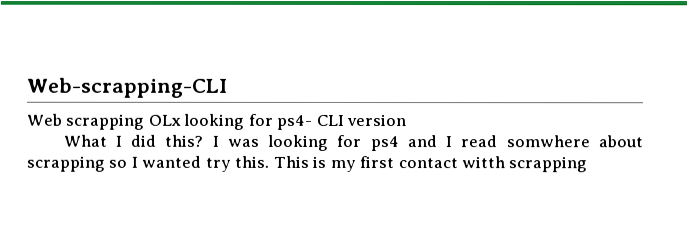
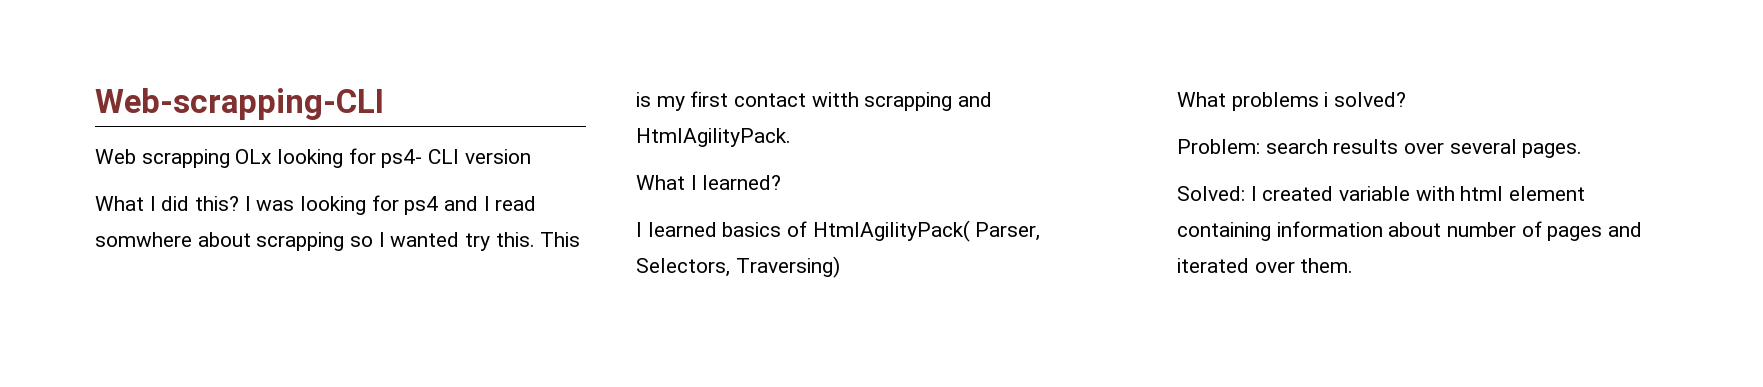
(588, 164) none -> [958,92,993,107] [636,128,791,147] [636,175,782,190] [636,220,1041,242] [636,256,840,278] [1177,92,1407,111] [1177,139,1583,158] [1177,186,1586,201] [1177,221,1643,241] [1177,258,1354,273] and HtmlAgilityPack. // What I learned? // I learned basics of HtmlAgilityPack( Parser, Selectors, Traversing) // What problems i solved? // Problem: search results over several pages. // Solved: I created variable with html element containing information about number of pages and iterated over them.

